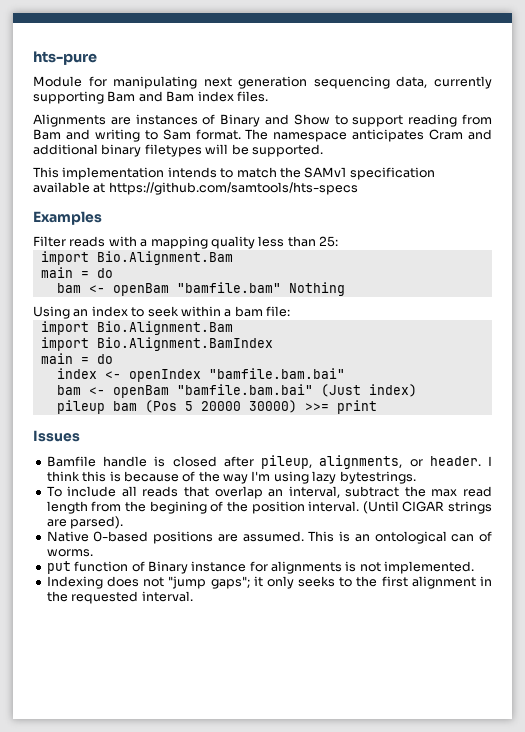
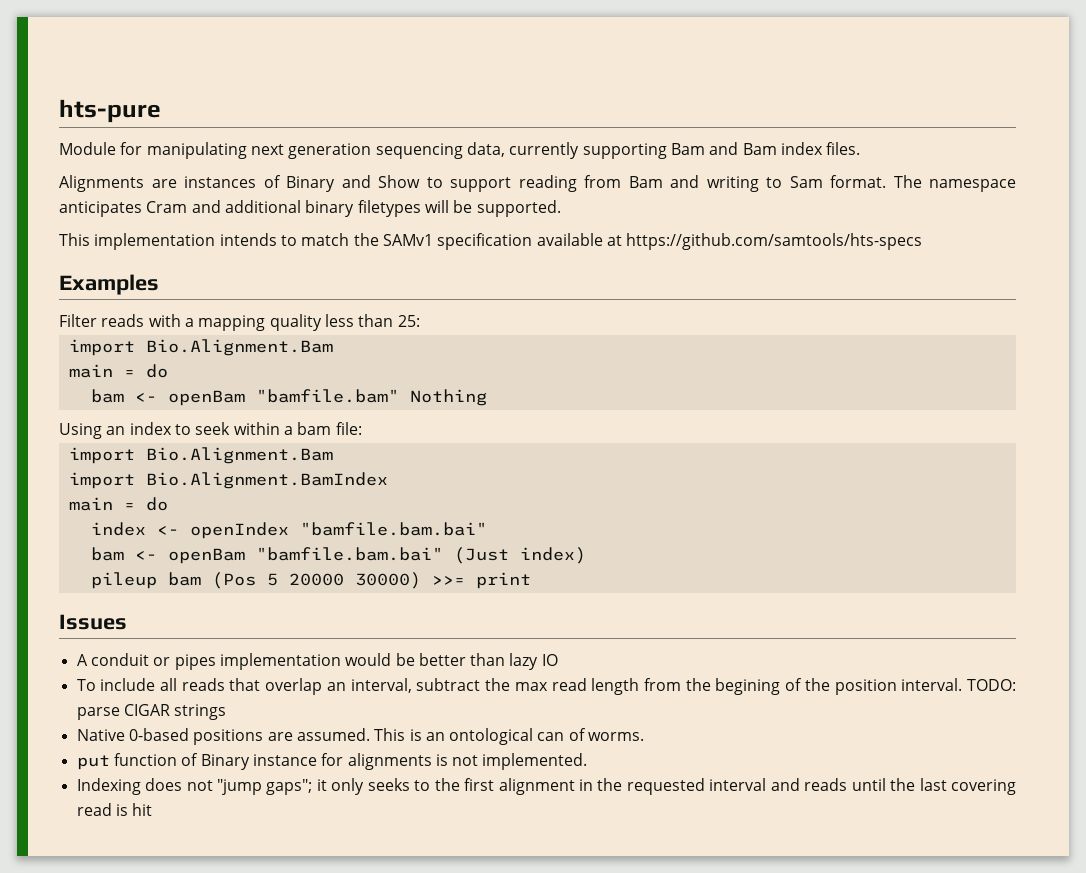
[46,455,492,469] [46,471,416,484] Bamfile handle is closed after pileup, alignments, or header. I think this is because of the way I'm using lazy bytestrings. -> [76,653,558,670] A conduit or pipes implementation would be better than lazy IO
[362,501,399,514] (Until -> [966,679,1016,691] [76,707,120,720] TODO: parse
[46,516,124,529] are parsed). -> (227, 712) none
[141,591,193,602] interval. -> [709,778,1016,795] [76,803,153,816] interval and reads until the last covering read is hit

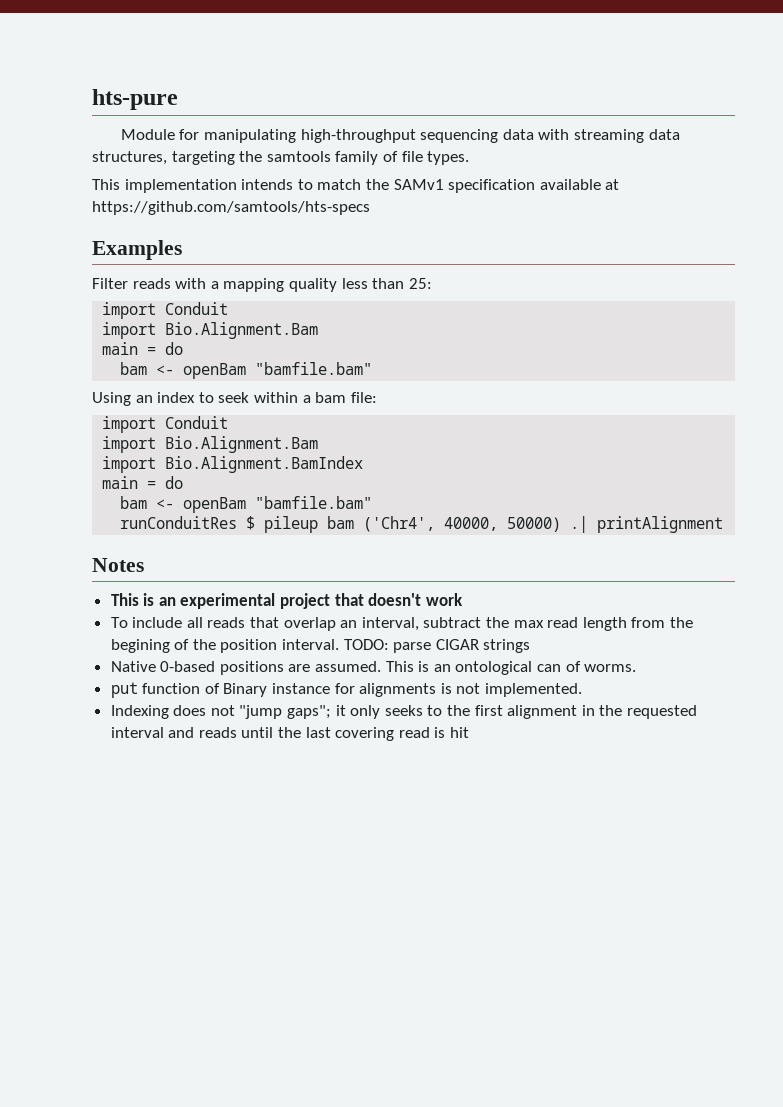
[250,142,861,159] [59,175,1016,192] [59,200,561,217] next generation sequencing data, currently supporting Bam and Bam index files. // Alignments are instances of Binary and Show to support reading from Bam and writing to Sam format. The namespace anticipates Cram and additional binary filetypes will be supported. -> [300,129,680,143] [92,151,470,165] high-throughput sequencing data with streaming data structures, targeting the samtools family of file types.
(420, 321) none -> [102,302,229,319] // import Conduit
[409,389,487,406] Nothing -> (373, 368) none
(362, 428) none -> [102,416,229,433] // import Conduit
[90,522,487,539] [90,547,586,564] [90,572,531,589] [59,614,127,630] [76,653,558,670] // index <- openIndex "bamfile.bam.bai" // bam <- openBam "bamfile.bam.bai" (Just index) // pileup bam (Pos 5 20000 30000) >>= print // Issues // A conduit or pipes implementation would be better than lazy IO -> [120,496,373,513] [120,516,724,533] [92,558,144,572] [110,593,463,609] // bam <- openBam "bamfile.bam" // runConduitRes $ pileup bam ('Chr4', 40000, 50000) .| printAlignment // Notes // This is an experimental project that doesn't work

